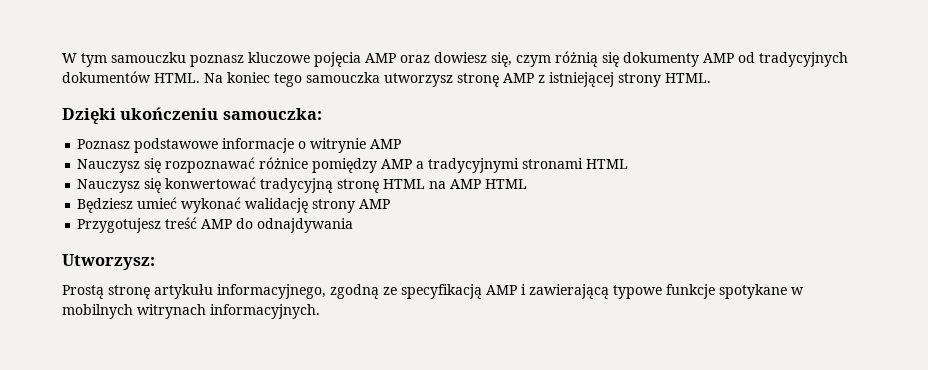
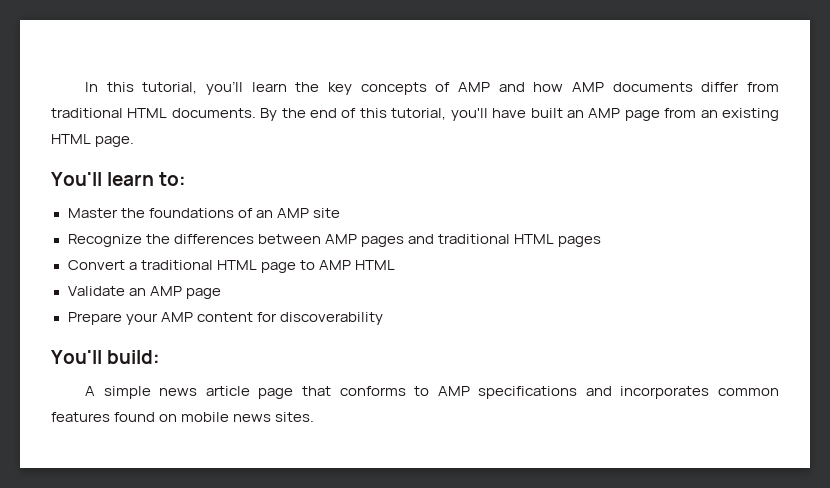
[62,51,848,67] [62,71,711,87] [62,107,322,124] [77,138,402,153] [77,157,629,173] [77,177,528,193] [77,197,391,213] [77,217,354,233] [62,254,155,270] [62,284,804,299] [62,304,320,319] W tym samouczku poznasz kluczowe pojęcia AMP oraz dowiesz się, czym różnią się dokumenty AMP od tradycyjnych dokumentów HTML. Na koniec tego samouczka utworzysz stronę AMP z istniejącej strony HTML. // Dzięki ukończeniu samouczka: // Poznasz podstawowe informacje o witrynie AMP // Nauczysz się rozpoznawać różnice pomiędzy AMP a tradycyjnymi stronami HTML // Nauczysz się konwertować tradycyjną stronę HTML na AMP HTML // Będziesz umieć wykonać walidację strony AMP // Przygotujesz treść AMP do odnajdywania // Utworzysz: // Prostą stronę artykułu informacyjnego, zgodną ze specyfikacją AMP i zawierającą typowe funkcje spotykane w mobilnych witrynach informacyjnych. -> [85,81,779,95] [51,108,779,121] [51,134,135,147] [51,172,187,186] [67,208,340,218] [67,234,601,247] [67,260,395,273] [67,286,221,299] [67,312,383,325] [51,350,161,364] [85,386,779,399] [51,412,315,422] In this tutorial, you’ll learn the key concepts of AMP and how AMP documents differ from traditional HTML documents. By the end of this tutorial, you'll have built an AMP page from an existing HTML page. // You'll learn to: // Master the foundations of an AMP site // Recognize the differences between AMP pages and traditional HTML pages // Convert a traditional HTML page to AMP HTML // Validate an AMP page // Prepare your AMP content for discoverability // You'll build: // A simple news article page that conforms to AMP specifications and incorporates common features found on mobile news sites.

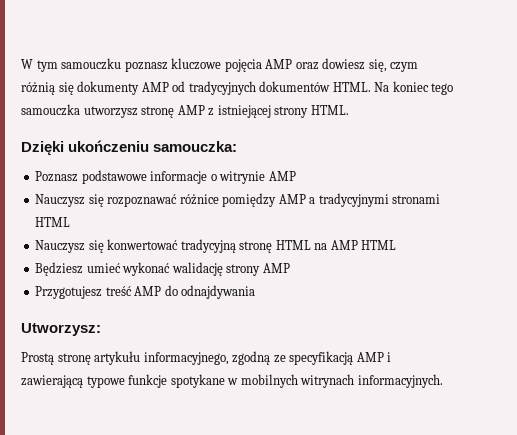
[85,81,779,95] [51,108,779,121] [51,134,135,147] [51,172,187,186] [67,208,340,218] [67,234,601,247] [67,260,395,273] [67,286,221,299] [67,312,383,325] [51,350,161,364] [85,386,779,399] [51,412,315,422] In this tutorial, you’ll learn the key concepts of AMP and how AMP documents differ from traditional HTML documents. By the end of this tutorial, you'll have built an AMP page from an existing HTML page. // You'll learn to: // Master the foundations of an AMP site // Recognize the differences between AMP pages and traditional HTML pages // Convert a traditional HTML page to AMP HTML // Validate an AMP page // Prepare your AMP content for discoverability // You'll build: // A simple news article page that conforms to AMP specifications and incorporates common features found on mobile news sites. -> [21,58,419,72] [21,81,454,95] [21,104,349,118] [21,140,238,156] [35,170,296,184] [35,193,441,207] [35,217,71,227] [35,239,397,253] [35,262,290,276] [35,285,256,299] [21,323,101,336] [21,351,392,365] [21,374,443,388] W tym samouczku poznasz kluczowe pojęcia AMP oraz dowiesz się, czym różnią się dokumenty AMP od tradycyjnych dokumentów HTML. Na koniec tego samouczka utworzysz stronę AMP z istniejącej strony HTML. // Dzięki ukończeniu samouczka: // Poznasz podstawowe informacje o witrynie AMP // Nauczysz się rozpoznawać różnice pomiędzy AMP a tradycyjnymi stronami HTML // Nauczysz się konwertować tradycyjną stronę HTML na AMP HTML // Będziesz umieć wykonać walidację strony AMP // Przygotujesz treść AMP do odnajdywania // Utworzysz: // Prostą stronę artykułu informacyjnego, zgodną ze specyfikacją AMP i zawierającą typowe funkcje spotykane w mobilnych witrynach informacyjnych.

